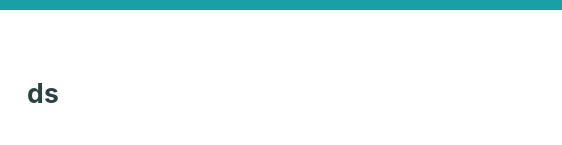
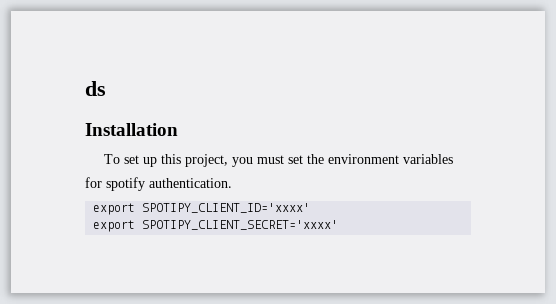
(59, 93) none -> [85,123,178,136] [103,154,453,167] [85,177,232,191] [93,203,311,215] [93,220,339,232] // Installation // To set up this project, you must set the environment variables for spotify authentication. // export SPOTIPY_CLIENT_ID='xxxx' // export SPOTIPY_CLIENT_SECRET='xxxx'

